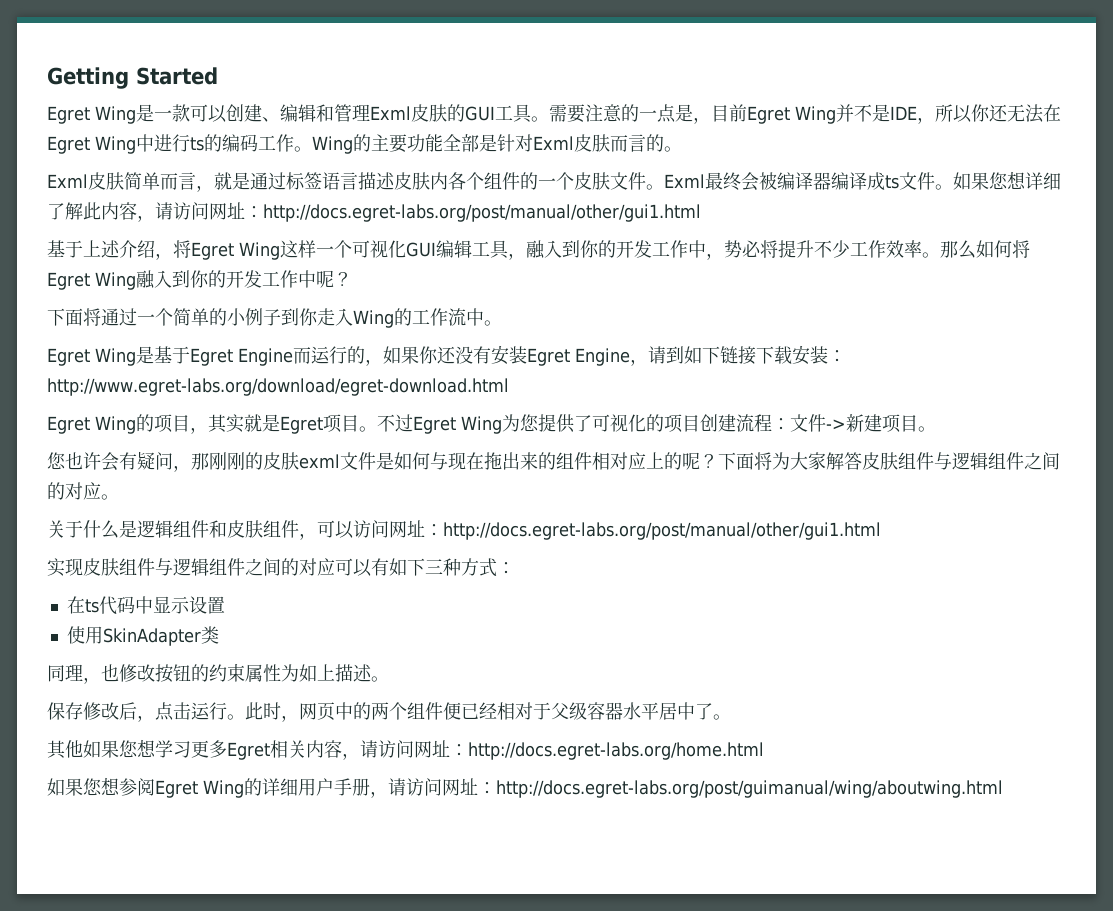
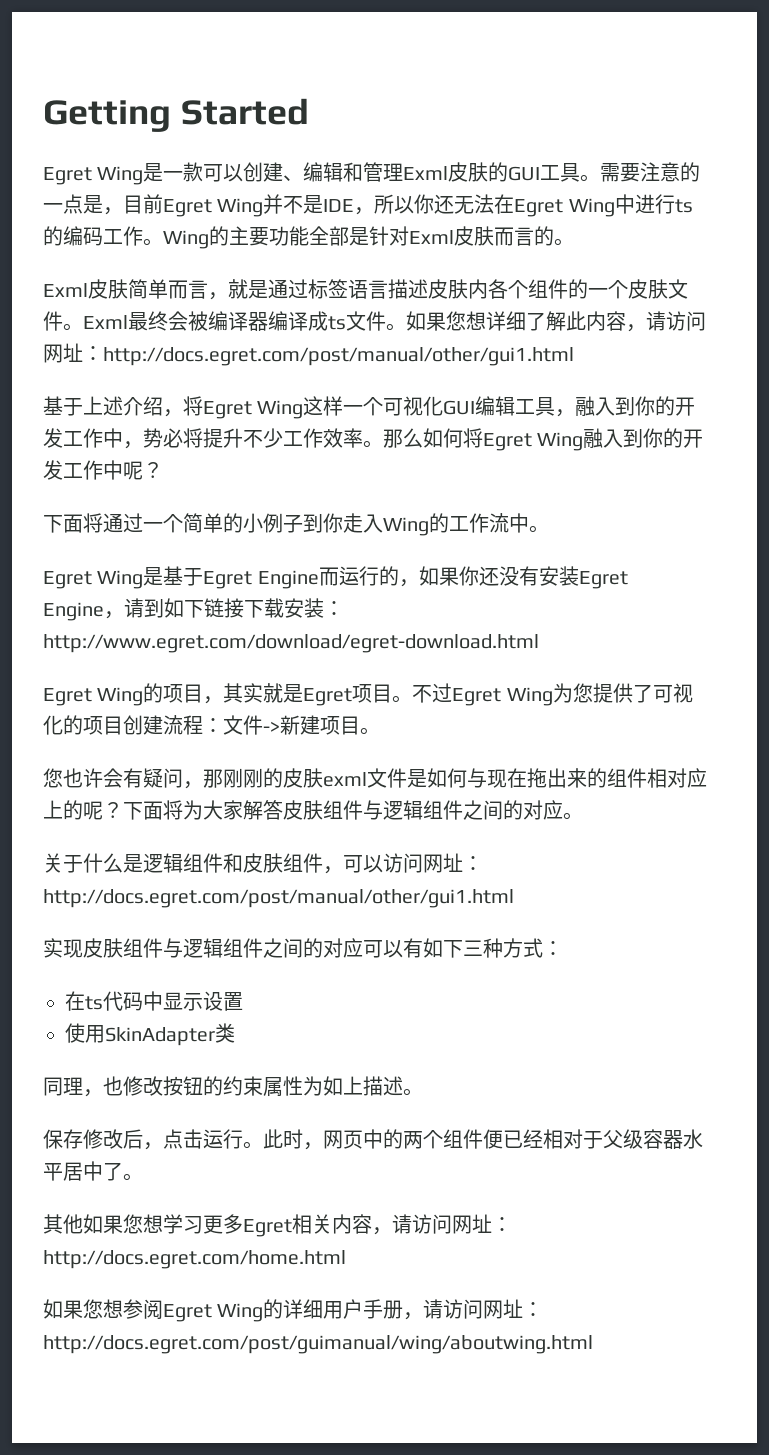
[263,204,701,222] http://docs.egret-labs.org/post/manual/other/gui1.html -> [103,347,574,366] http://docs.egret.com/post/manual/other/gui1.html
[47,378,509,396] http://www.egret-labs.org/download/egret-download.html -> [43,634,539,653] http://www.egret.com/download/egret-download.html
[443,522,881,540] http://docs.egret-labs.org/post/manual/other/gui1.html -> [43,889,514,908] http://docs.egret.com/post/manual/other/gui1.html
[468,742,764,760] http://docs.egret-labs.org/home.html -> [43,1250,346,1269] http://docs.egret.com/home.html
[496,780,1003,798] http://docs.egret-labs.org/post/guimanual/wing/aboutwing.html -> [43,1335,593,1354] http://docs.egret.com/post/guimanual/wing/aboutwing.html

